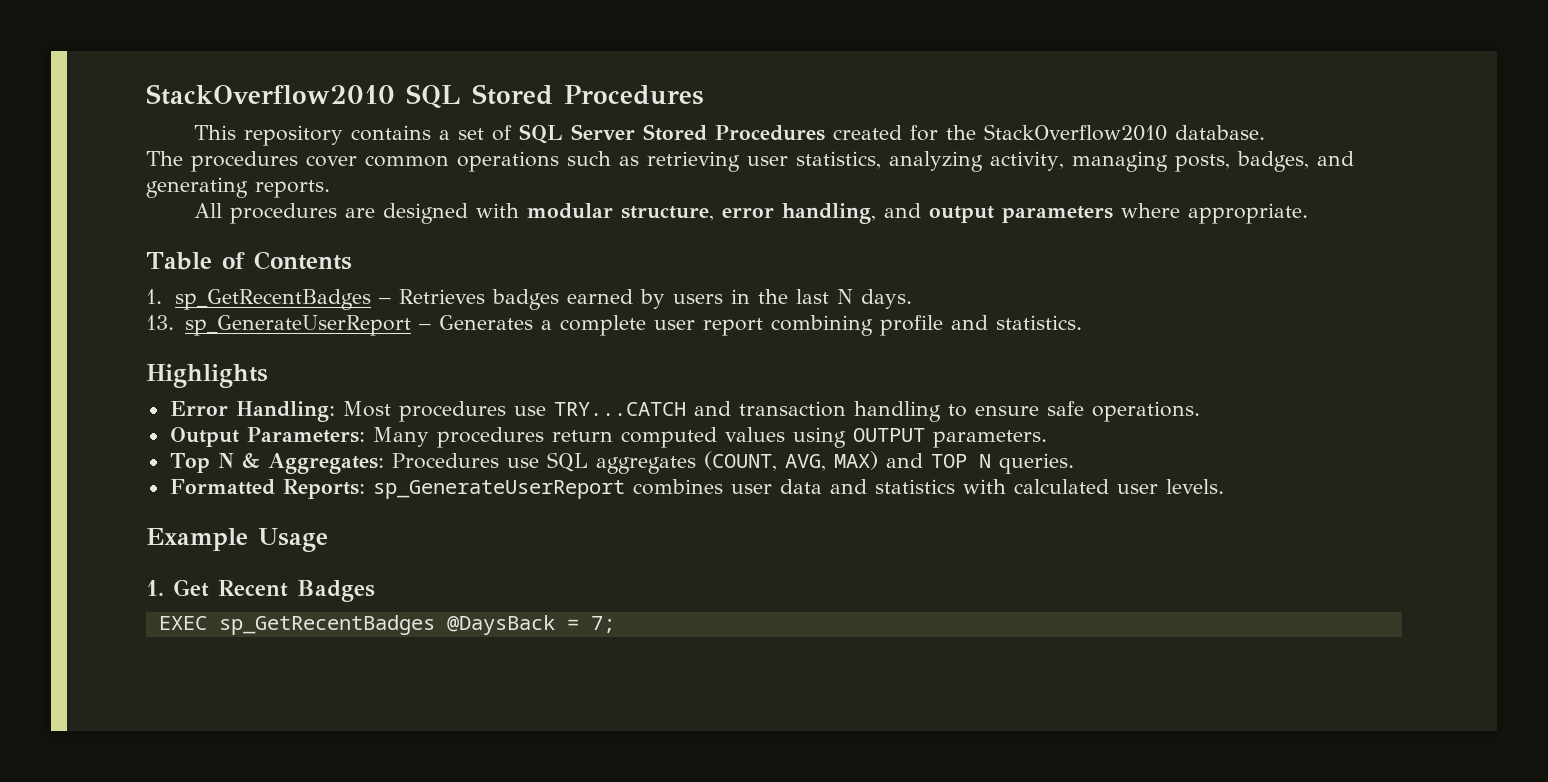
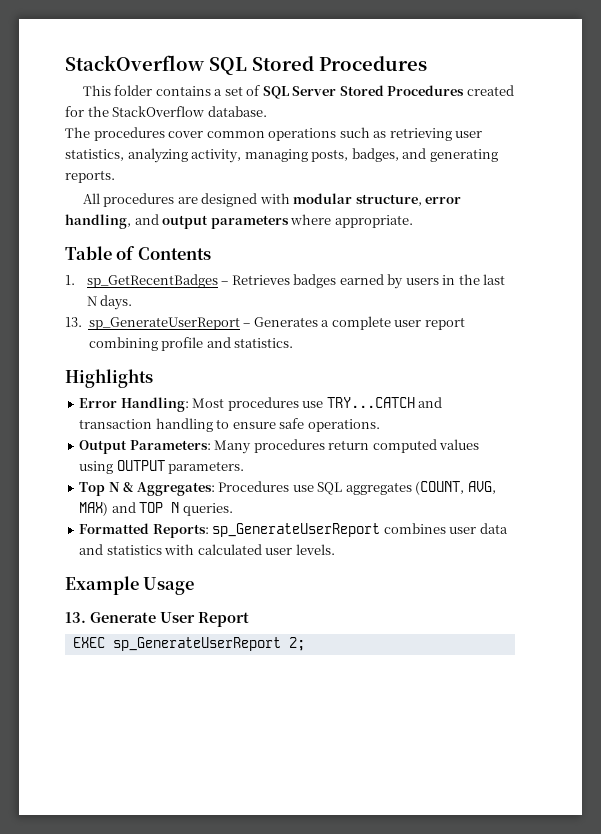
[146,84,395,105] StackOverflow2010 -> [65,55,205,71] StackOverflow
[243,125,343,146] repository -> [114,85,153,96] folder
[983,124,1167,141] StackOverflow2010 -> [112,106,205,117] StackOverflow
[146,579,375,602] [158,615,615,635] 1. Get Recent Badges // EXEC sp_GetRecentBadges @DaysBack = 7; -> [65,612,249,627] [72,637,305,651] 13. Generate User Report // EXEC sp_GenerateUserReport 2;

